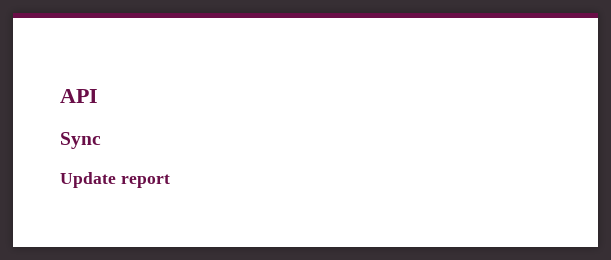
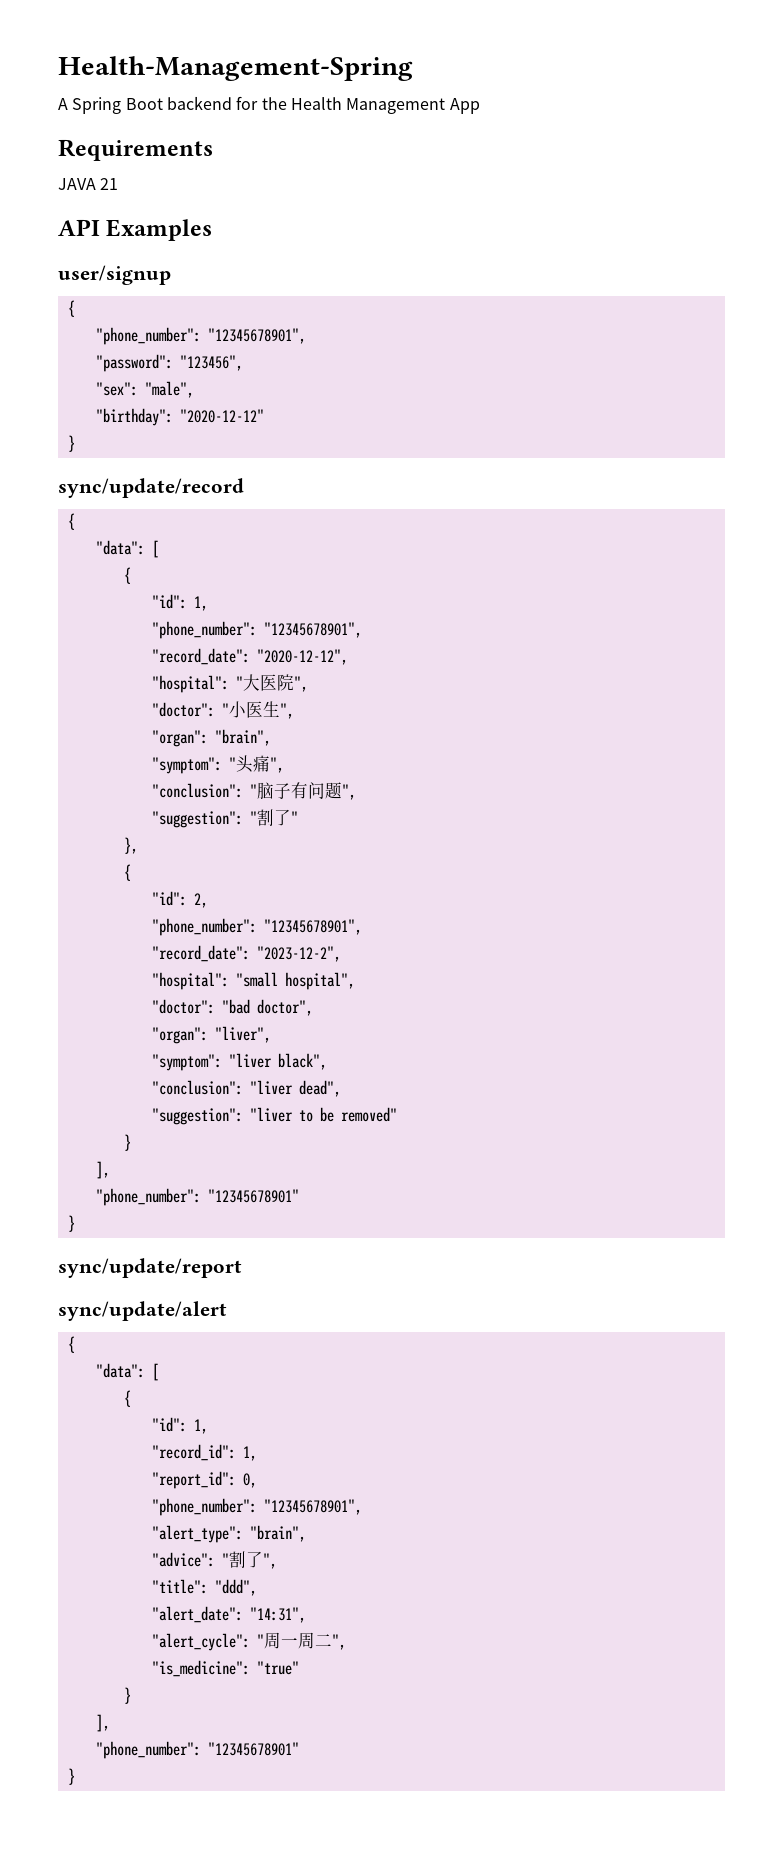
[60,89,98,103] [60,132,101,149] [60,172,170,188] API // Sync // Update report -> [58,56,413,81] [58,96,480,114] [58,139,213,161] [58,178,119,190] [58,219,213,241] [58,265,171,285] [67,300,75,317] [95,327,306,345] [95,354,243,372] [95,381,194,398] [95,408,264,426] [67,435,75,452] [58,478,244,498] [67,513,75,530] [95,540,159,558] [123,567,131,584] [151,594,208,611] [151,621,362,639] [151,648,348,665] [151,674,308,693] [151,701,294,719] [151,729,271,747] [151,755,284,774] [151,782,356,800] [151,809,298,828] [123,837,138,854] [123,864,131,881] [151,891,208,908] [151,918,362,936] [151,945,341,962] [151,972,355,990] [151,999,313,1016] [151,1026,271,1044] [151,1053,327,1071] [151,1080,341,1097] [151,1107,397,1125] [123,1134,131,1151] [95,1161,110,1179] [95,1188,299,1206] [67,1215,75,1232] [58,1258,242,1278] [58,1301,227,1321] [67,1336,75,1353] [95,1363,159,1381] [123,1390,131,1407] [151,1417,208,1434] [151,1444,257,1461] [151,1471,257,1489] [151,1498,362,1516] [151,1525,306,1543] [151,1551,277,1569] [151,1579,257,1596] [151,1606,306,1623] [151,1632,346,1651] [151,1660,299,1677] [123,1687,131,1704] [95,1714,110,1732] [95,1741,299,1759] [67,1768,75,1785] Health-Management-Spring // A Spring Boot backend for the Health Management App // Requirements // JAVA 21 // API Examples // user/signup // { // "phone_number": "12345678901", // "password": "123456", // "sex": "male", // "birthday": "2020-12-12" // } // sync/update/record // { // "data": [ // { // "id": 1, // "phone_number": "12345678901", // "record_date": "2020-12-12", // "hospital": "大医院", // "doctor": "小医生", // "organ": "brain", // "symptom": "头痛", // "conclusion": "脑子有问题", // "suggestion": "割了" // }, // { // "id": 2, // "phone_number": "12345678901", // "record_date": "2023-12-2", // "hospital": "small hospital", // "doctor": "bad doctor", // "organ": "liver", // "symptom": "liver black", // "conclusion": "liver dead", // "suggestion": "liver to be removed" // } // ], // "phone_number": "12345678901" // } // sync/update/report // sync/update/alert // { // "data": [ // { // "id": 1, // "record_id": 1, // "report_id": 0, // "phone_number": "12345678901", // "alert_type": "brain", // "advice": "割了", // "title": "ddd", // "alert_date": "14:31", // "alert_cycle": "周一周二", // "is_medicine": "true" // } // ], // "phone_number": "12345678901" // }

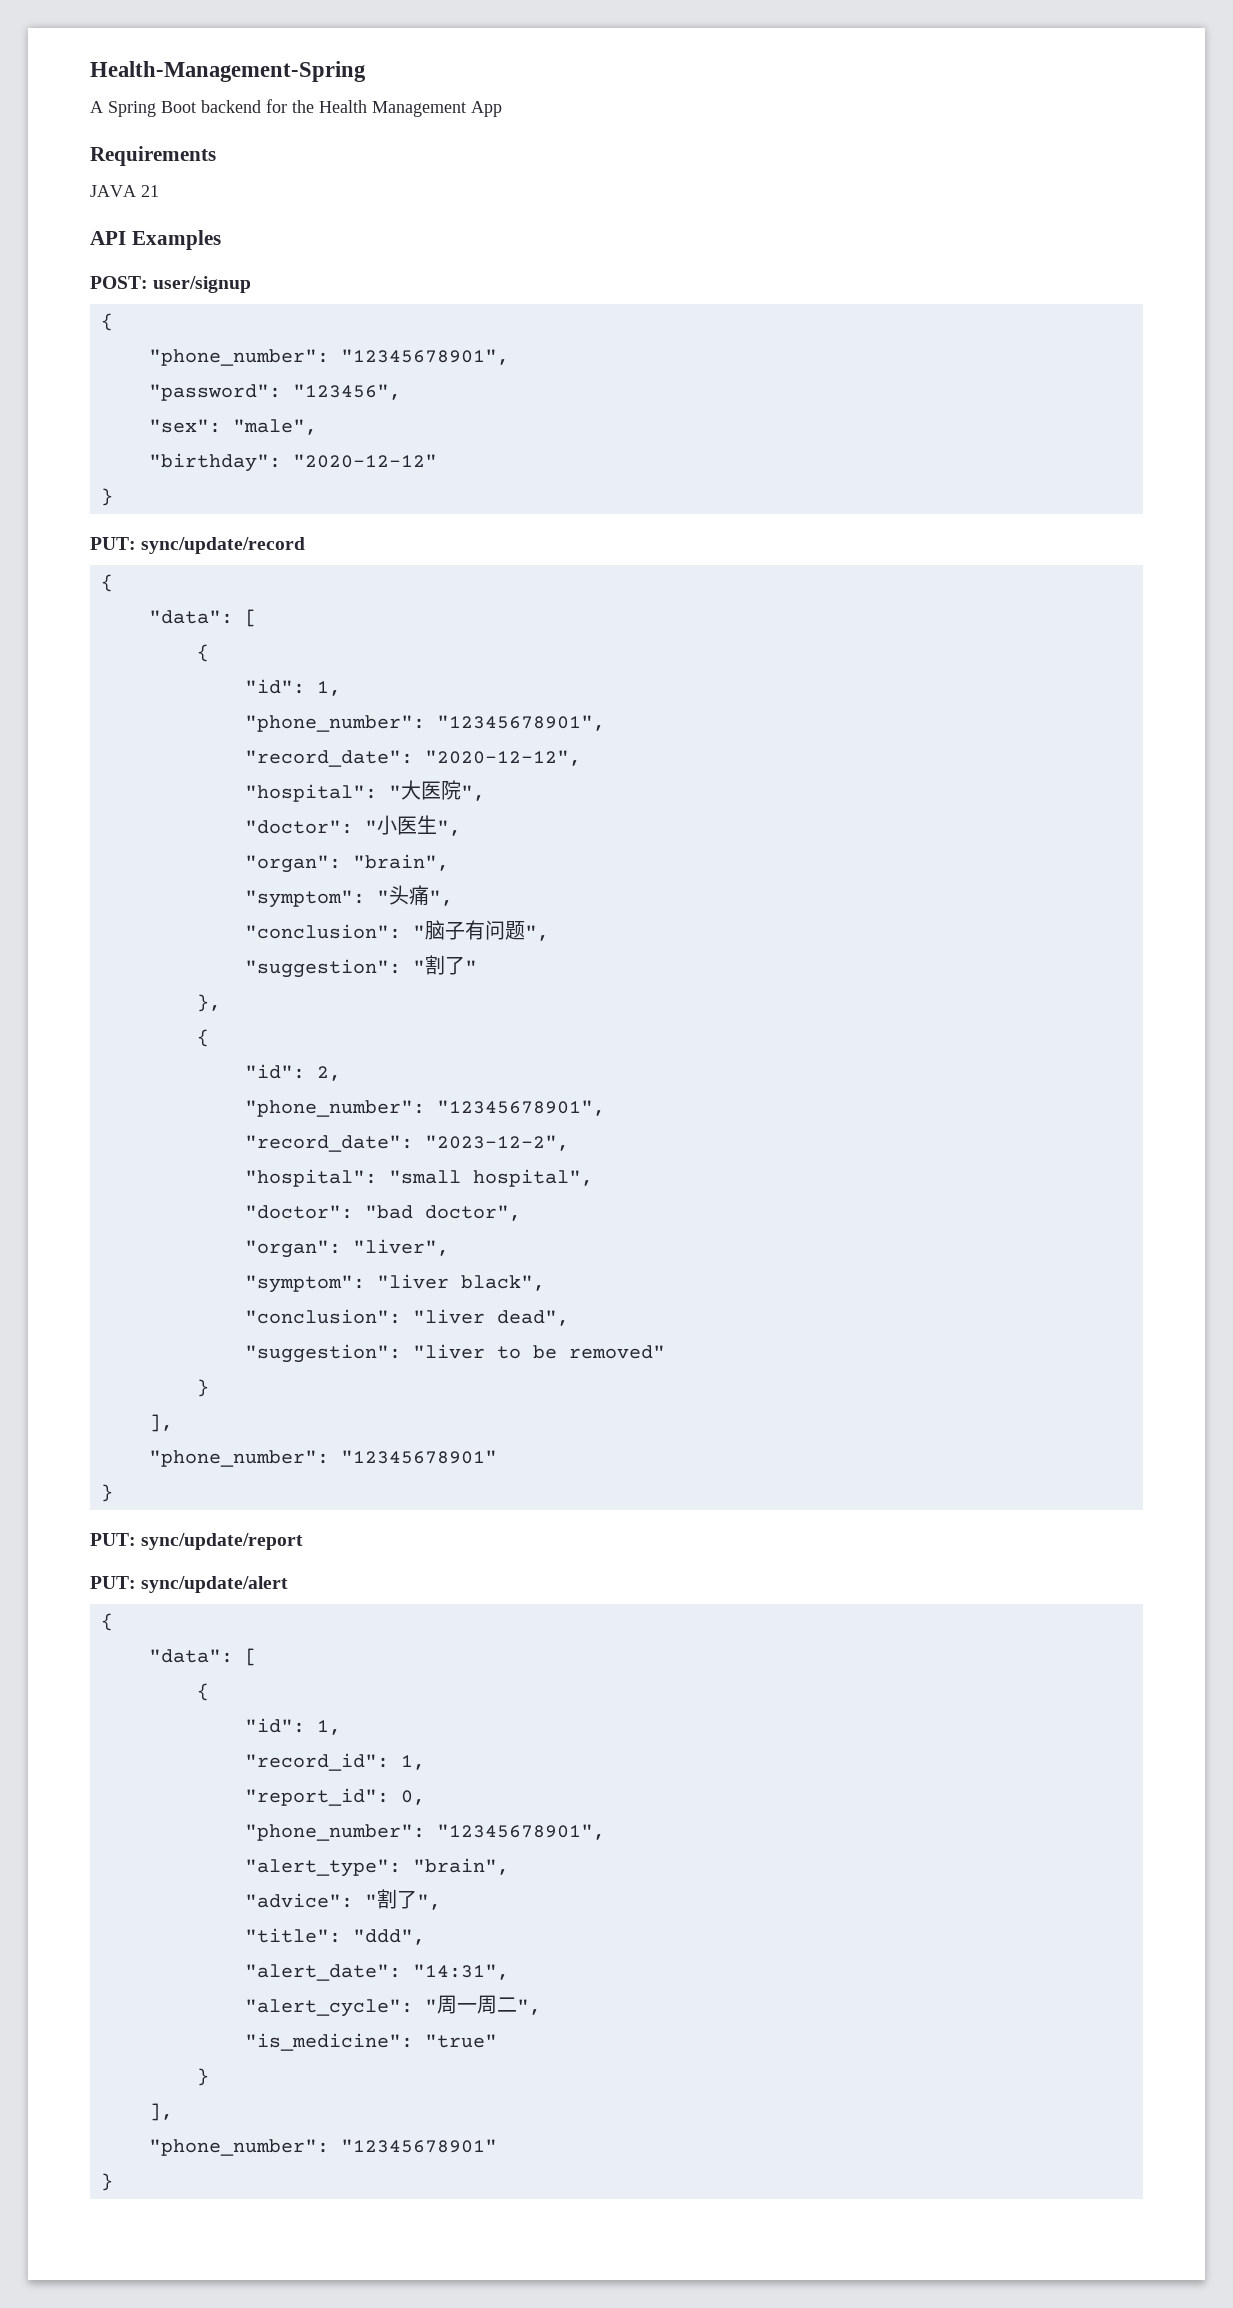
(213, 230) none -> [90,276,148,289] POST:
(75, 443) none -> [90,537,136,550] PUT:
(75, 1223) none -> [90,1533,136,1546] PUT:
(242, 1268) none -> [90,1576,136,1589] PUT:

